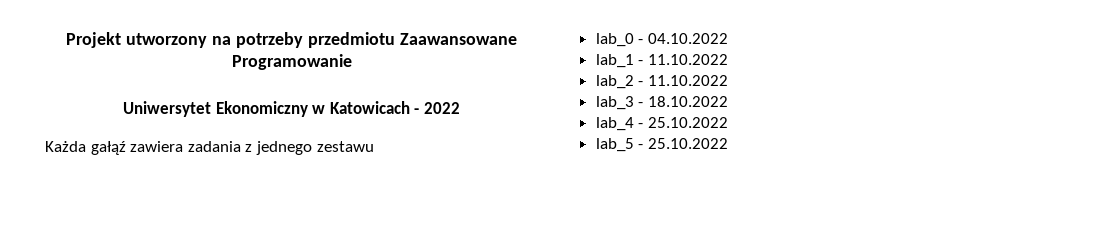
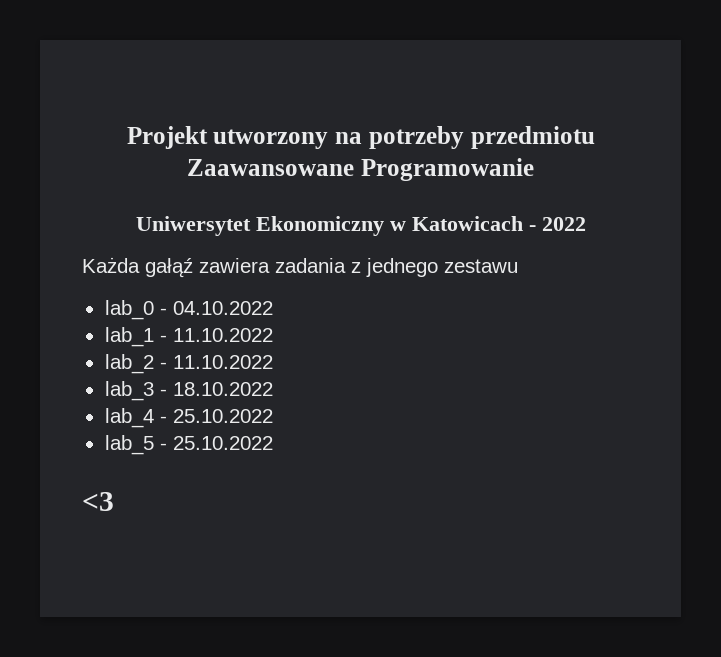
(728, 143) none -> [82,492,114,511] // <3

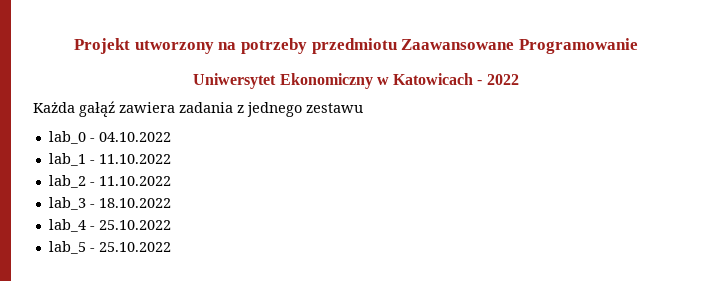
[82,492,114,511] // <3 -> (171, 247) none

